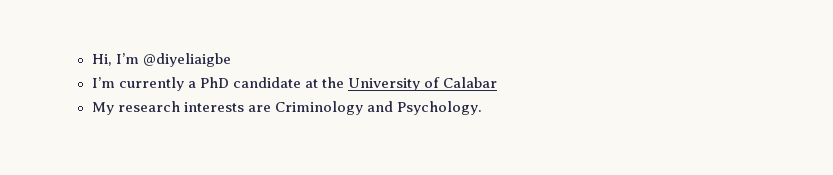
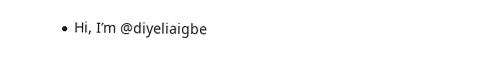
[91,77,497,91] [91,101,482,115] // I’m currently a PhD candidate at the University of Calabar // My research interests are Criminology and Psychology. -> (209, 30) none

